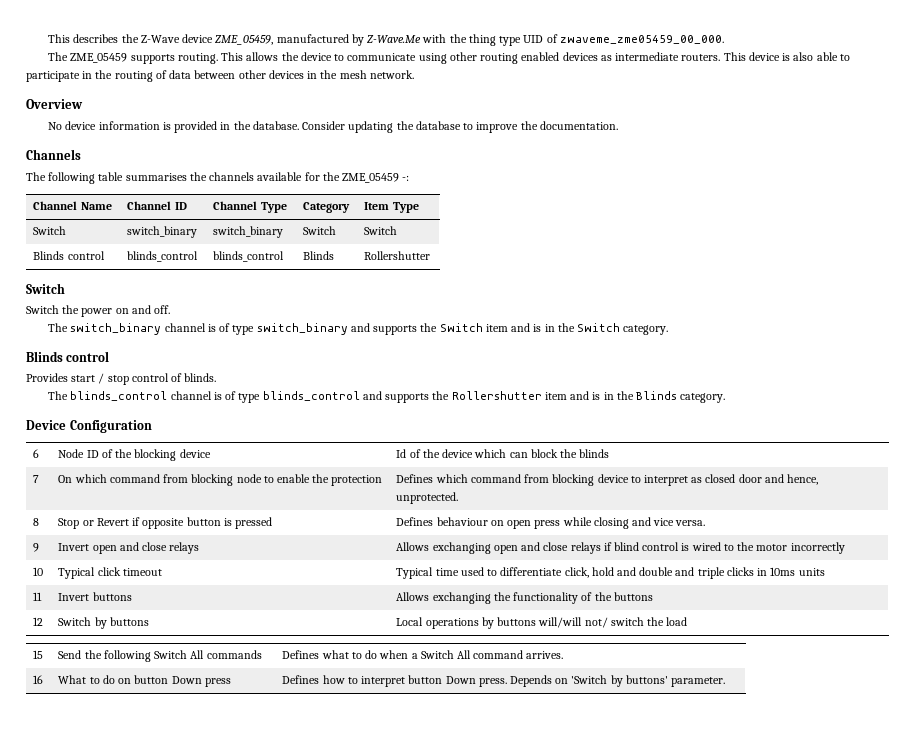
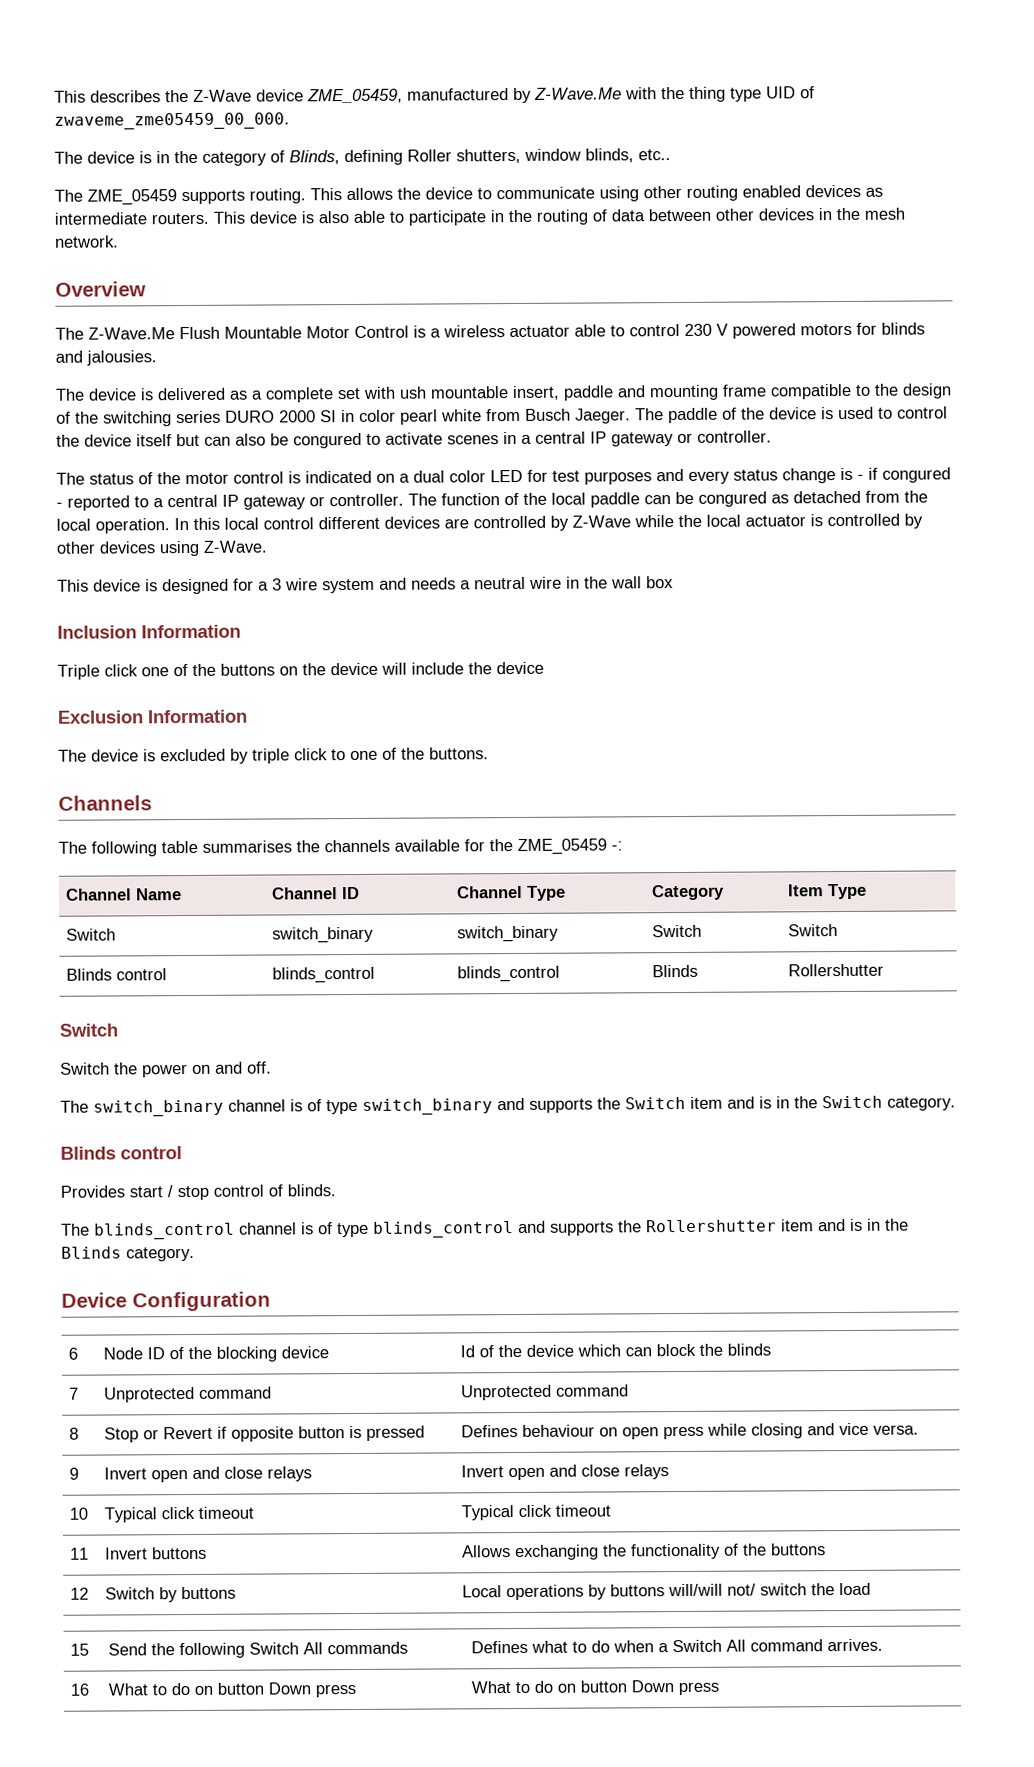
(724, 39) none -> [54,148,671,166] // The device is in the category of Blinds, defining Roller shutters, window blinds, etc..
[48,121,618,133] No device information is provided in the database. Consider updating the database to improve the documentation. -> [55,322,925,340] [55,350,157,366] [55,383,952,403] [56,406,948,427] [56,430,772,449] [56,467,951,485] [56,490,928,511] [56,513,923,534] [56,540,267,557] [57,576,674,595] [57,624,241,639] [57,661,544,680] [57,709,248,724] [58,747,489,764] The Z-Wave.Me Flush Mountable Motor Control is a wireless actuator able to control 230 V powered motors for blinds and jalousies. // The device is delivered as a complete set with ush mountable insert, paddle and mounting frame compatible to the design of the switching series DURO 2000 SI in color pearl white from Busch Jaeger. The paddle of the device is used to control the device itself but can also be congured to activate scenes in a central IP gateway or controller. // The status of the motor control is indicated on a dual color LED for test purposes and every status change is - if congured - reported to a central IP gateway or controller. The function of the local paddle can be congured as detached from the local operation. In this local control different devices are controlled by Z-Wave while the local actuator is controlled by other devices using Z-Wave. // This device is designed for a 3 wire system and needs a neutral wire in the wall box // Inclusion Information // Triple click one of the buttons on the device will include the device // Exclusion Information // The device is excluded by triple click to one of the buttons.
[58,474,383,486] [396,474,819,486] [396,492,459,504] On which command from blocking node to enable the protection | Defines which command from blocking device to interpret as closed door and hence, unprotected. -> [104,1386,273,1403] [461,1384,630,1401] Unprotected command | Unprotected command
[396,542,845,554] Allows exchanging open and close relays if blind control is wired to the motor incorrectly -> [461,1464,670,1481] Invert open and close relays
[435,567,825,579] time used to differentiate click, hold and double and triple clicks in 10ms units -> [518,1504,612,1518] click timeout
[282,675,726,687] Defines how to interpret button Down press. Depends on 'Switch by buttons' parameter. -> [471,1680,720,1696] What to do on button Down press

